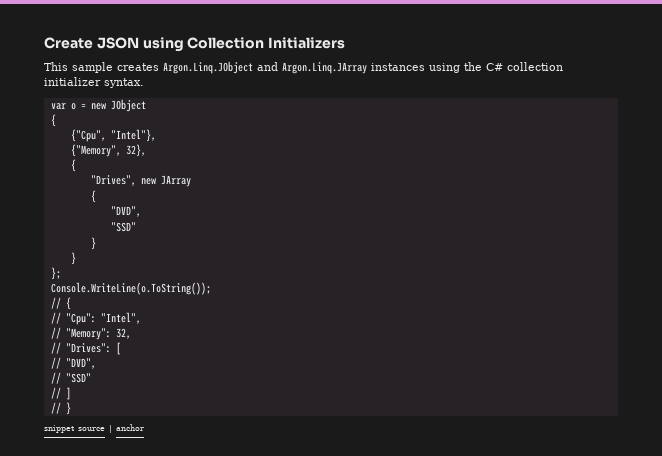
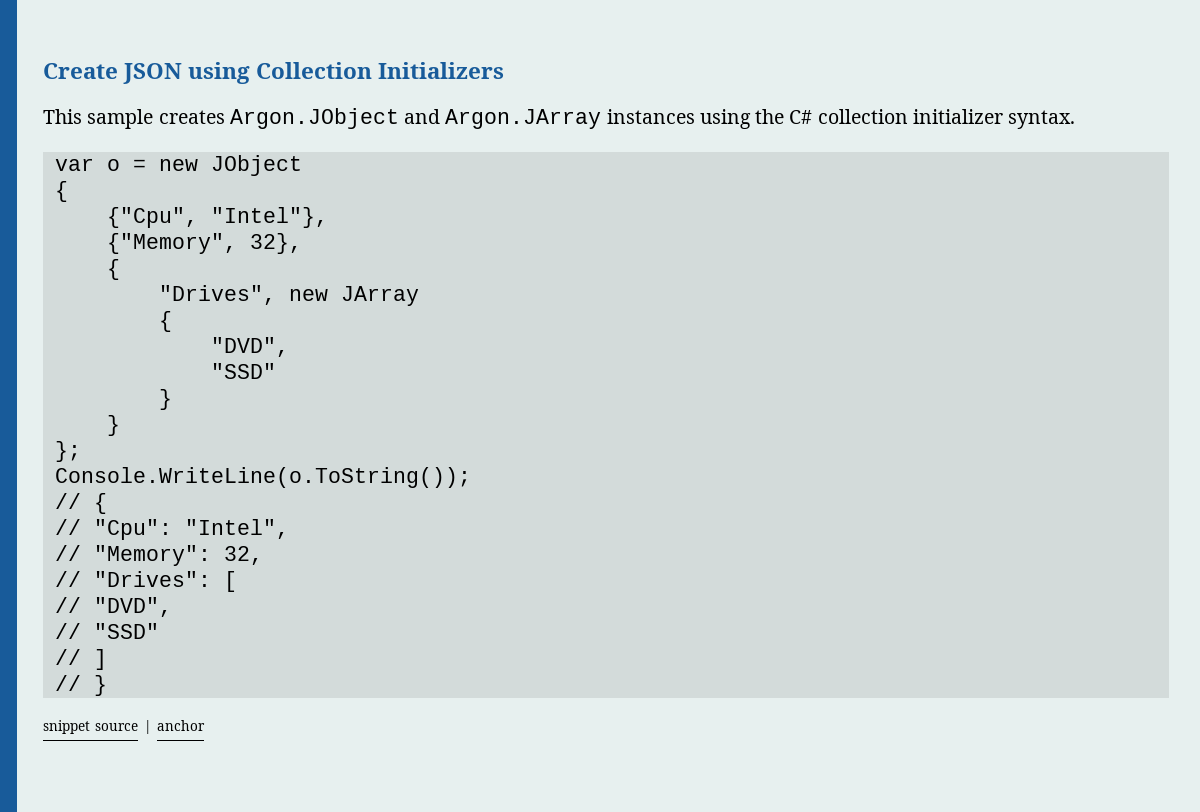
[163,61,367,74] Argon.Linq.JObject and Argon.Linq.JArray -> [229,108,602,129] Argon.JObject and Argon.JArray

